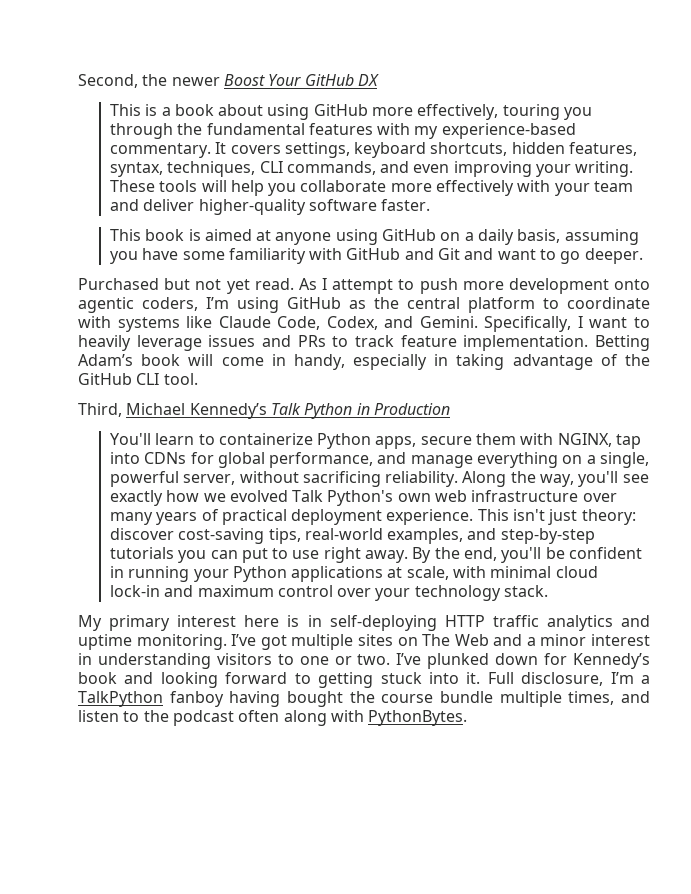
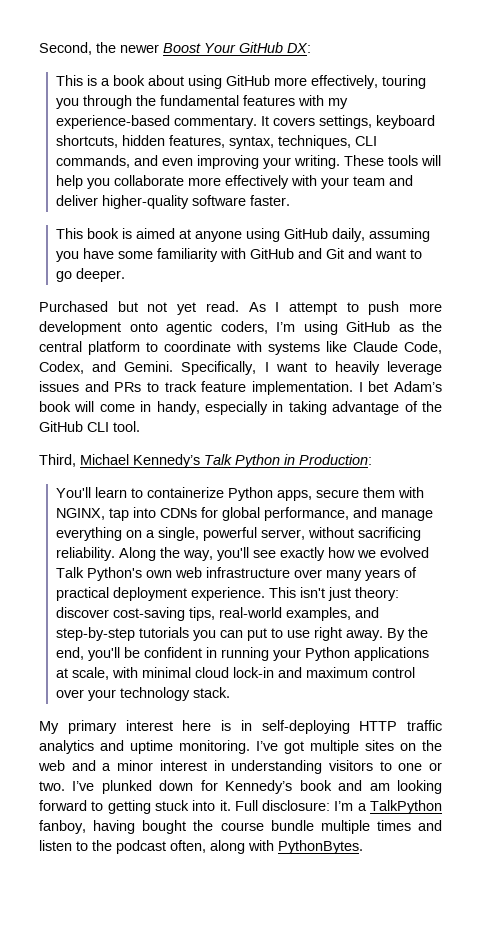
[357,74,379,86] DX -> [287,43,311,53] DX:
[440,229,561,245] on a daily basis, -> [332,228,366,242] daily,
[595,335,650,351] Betting -> [358,381,389,392] I bet
[373,403,450,415] Production -> [299,454,372,465] Production:
[422,634,489,646] The Web -> [422,740,442,751] [38,760,65,771] the web
(154, 678) none -> [369,783,390,791] am
[521,672,604,686] disclosure, -> [262,800,331,811] disclosure:
[169,691,224,707] fanboy -> [39,820,86,834] fanboy,
[568,691,615,705] times, -> [376,820,411,831] times
[238,710,280,722] often -> [170,840,206,853] often,

